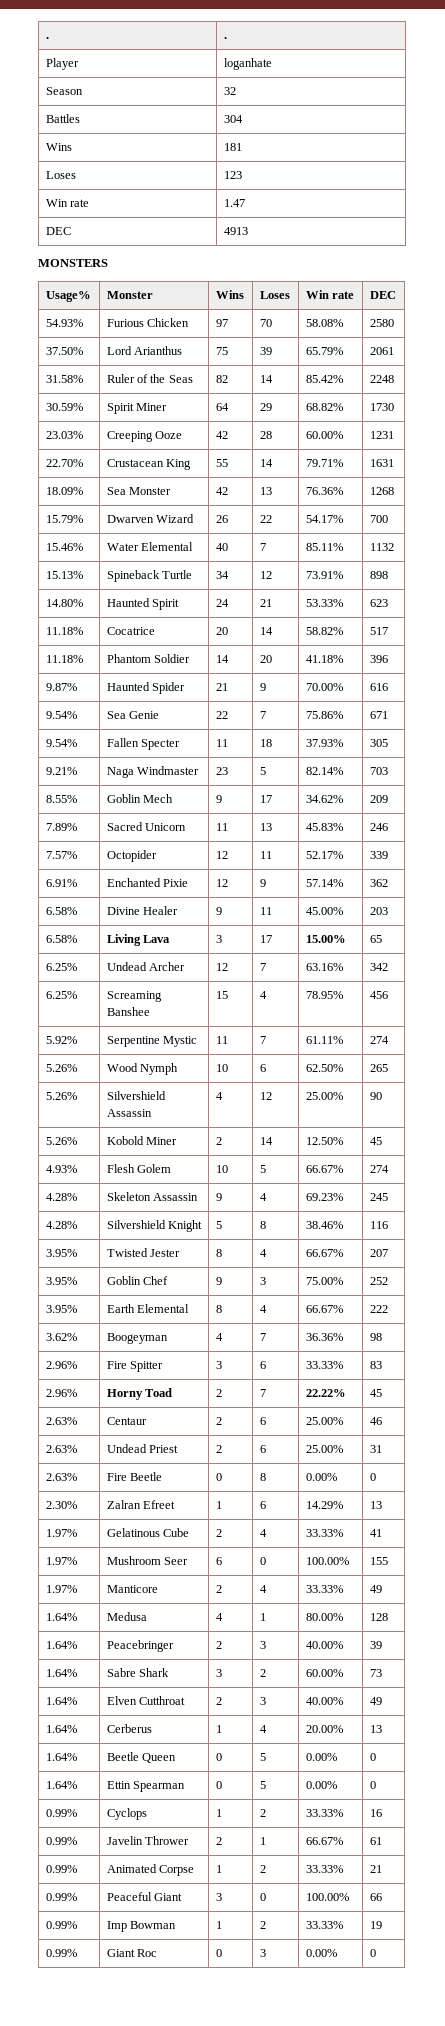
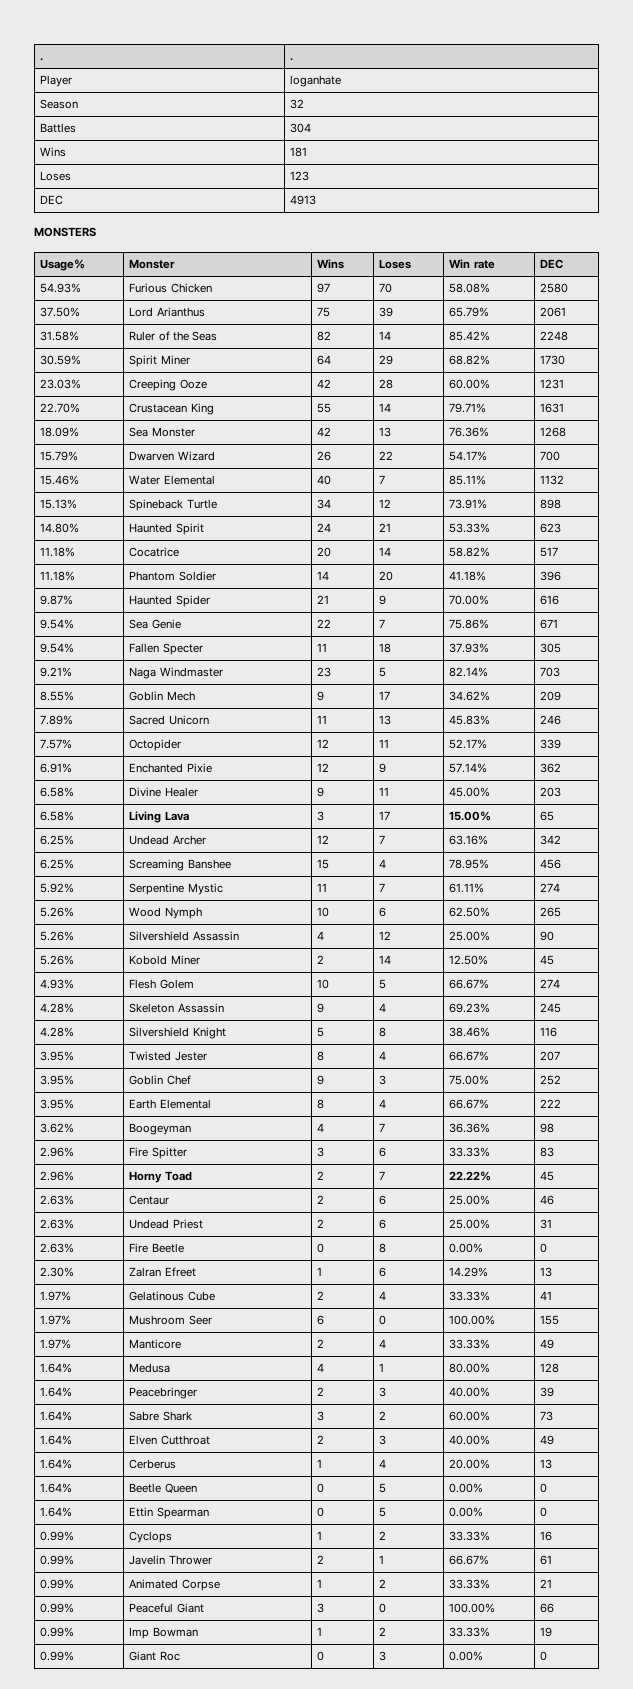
[45,199,90,207] [223,199,245,207] // Win rate | 1.47 -> (310, 176) none

